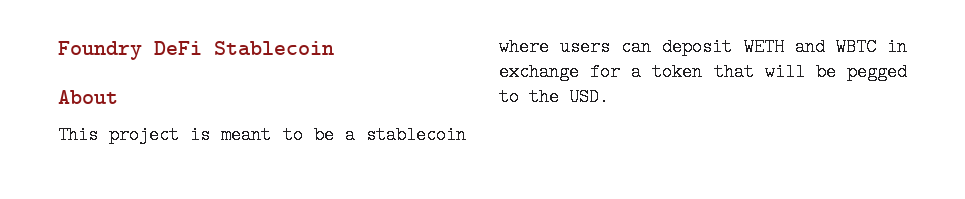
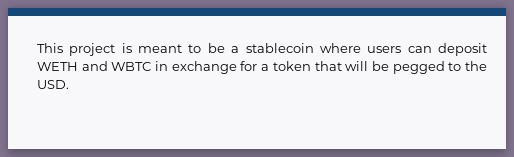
[58,41,334,60] [58,90,118,104] Foundry DeFi Stablecoin // About // -> (37, 48) none

